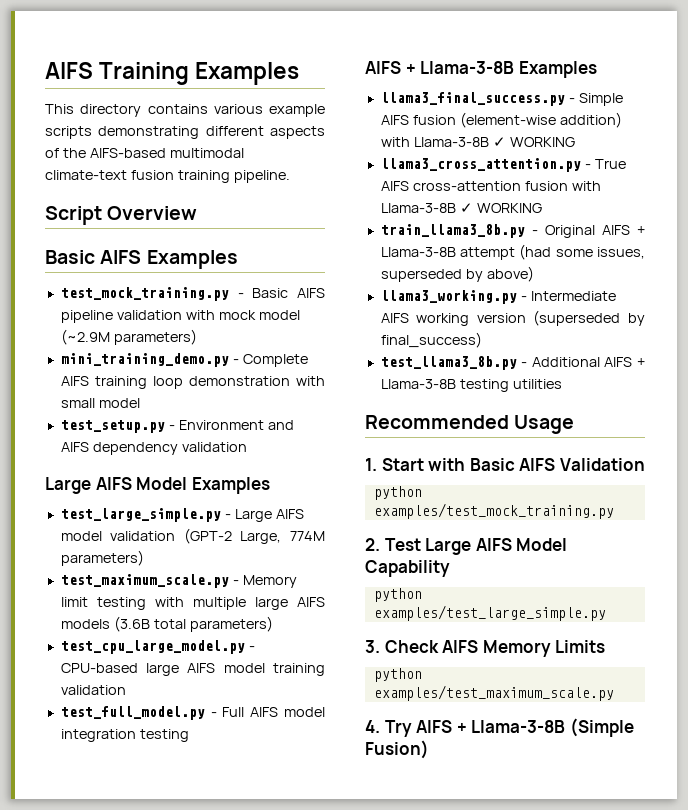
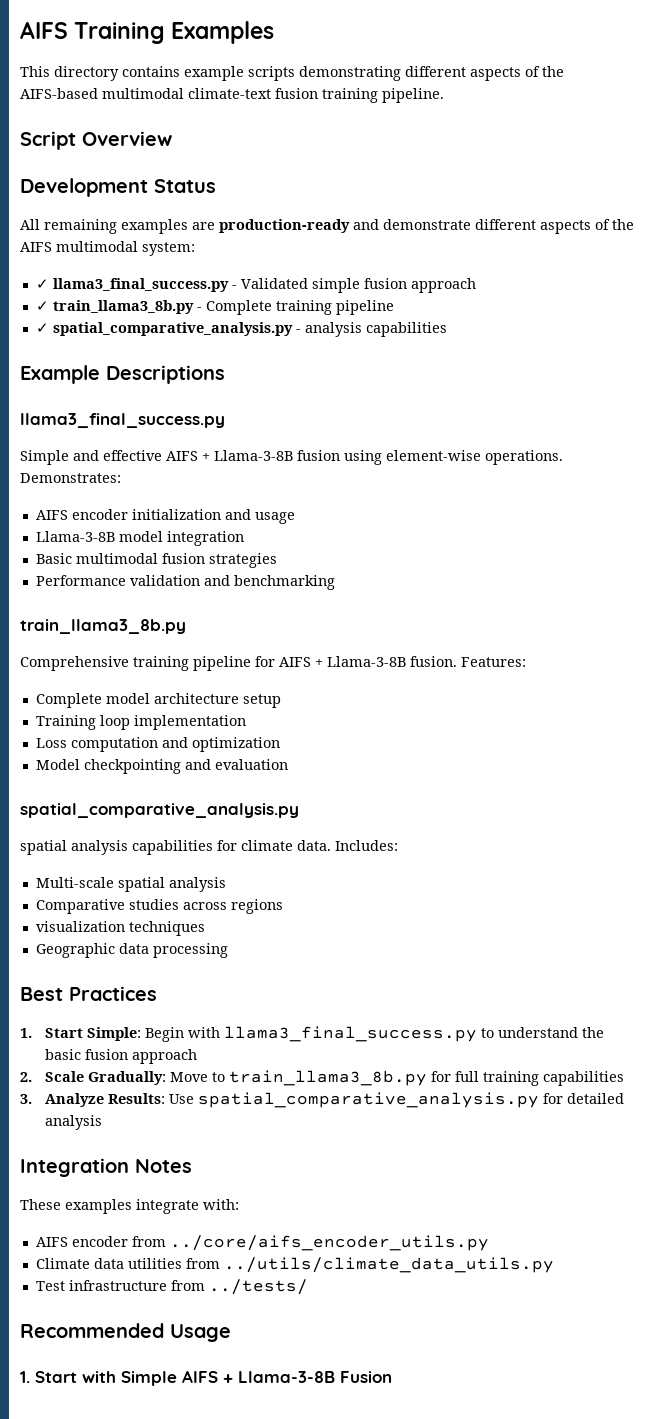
[213,104,263,114] various -> (180, 71) none
[45,250,238,269] [60,287,325,301] [60,310,300,323] [60,329,197,345] [60,353,308,367] [60,376,326,389] [60,398,140,408] [60,420,294,433] [60,442,247,455] [45,477,270,494] [60,508,304,522] [60,528,325,544] [60,550,144,566] [60,574,297,588] [60,597,325,610] [60,616,273,632] [60,640,255,654] [60,663,325,676] [60,685,126,695] [60,706,326,720] [60,729,189,742] [365,61,597,78] [380,92,623,106] [380,112,622,128] [380,137,575,147] [380,158,626,172] [380,181,601,191] [380,203,542,213] [380,224,645,238] [380,244,646,260] [380,266,534,282] [380,290,616,304] [380,310,645,326] [380,332,482,348] [380,356,645,370] [380,379,562,392] Basic AIFS Examples // test_mock_training.py - Basic AIFS pipeline validation with mock model (~2.9M parameters) // mini_training_demo.py - Complete AIFS training loop demonstration with small model // test_setup.py - Environment and AIFS dependency validation // Large AIFS Model Examples // test_large_simple.py - Large AIFS model validation (GPT-2 Large, 774M parameters) // test_maximum_scale.py - Memory limit testing with multiple large AIFS models (3.6B total parameters) // test_cpu_large_model.py - CPU-based large AIFS model training validation // test_full_model.py - Full AIFS model integration testing // AIFS + Llama-3-8B Examples // llama3_final_success.py - Simple AIFS fusion (element-wise addition) with Llama-3-8B ✓ WORKING // llama3_cross_attention.py - True AIFS cross-attention fusion with Llama-3-8B ✓ WORKING // train_llama3_8b.py - Original AIFS + Llama-3-8B attempt (had some issues, superseded by above) // llama3_working.py - Intermediate AIFS working version (superseded by final_success) // test_llama3_8b.py - Additional AIFS + Llama-3-8B testing utilities -> [20,178,216,197] [20,219,634,234] [20,241,195,256] [35,278,476,293] [35,300,394,315] [35,322,447,337] [20,365,225,384] [20,413,225,428] [20,450,563,465] [20,473,121,483] [35,509,295,524] [35,531,244,546] [35,553,277,568] [35,575,335,590] [20,619,186,634] [20,656,526,671] [35,693,281,708] [35,715,246,730] [35,737,280,752] [35,759,288,774] [20,803,299,818] [20,840,398,855] [35,877,226,892] [35,899,283,914] [35,921,205,936] [35,943,228,958] [20,986,157,1001] [20,1026,605,1042] [45,1049,198,1064] [20,1070,625,1086] [20,1092,625,1108] [45,1115,103,1130] [20,1158,192,1177] [20,1199,239,1214] [35,1235,489,1251] [35,1257,554,1273] [35,1279,308,1295] Development Status // All remaining examples are production-ready and demonstrate different aspects of the AIFS multimodal system: // ✓ llama3_final_success.py - Validated simple fusion approach // ✓ train_llama3_8b.py - Complete training pipeline // ✓ spatial_comparative_analysis.py - analysis capabilities // Example Descriptions // llama3_final_success.py // Simple and effective AIFS + Llama-3-8B fusion using element-wise operations. Demonstrates: // AIFS encoder initialization and usage // Llama-3-8B model integration // Basic multimodal fusion strategies // Performance validation and benchmarking // train_llama3_8b.py // Comprehensive training pipeline for AIFS + Llama-3-8B fusion. Features: // Complete model architecture setup // Training loop implementation // Loss computation and optimization // Model checkpointing and evaluation // spatial_comparative_analysis.py // spatial analysis capabilities for climate data. Includes: // Multi-scale spatial analysis // Comparative studies across regions // visualization techniques // Geographic data processing // Best Practices // 1. Start Simple: Begin with llama3_final_success.py to understand the basic fusion approach // 2. Scale Gradually: Move to train_llama3_8b.py for full training capabilities // 3. Analyze Results: Use spatial_comparative_analysis.py for detailed analysis // Integration Notes // These examples integrate with: // AIFS encoder from ../core/aifs_encoder_utils.py // Climate data utilities from ../utils/climate_data_utils.py // Test infrastructure from ../tests/
[469,458,645,471] [373,486,422,500] [373,503,614,519] [365,538,568,555] [365,560,450,577] [373,588,422,602] [373,605,606,621] [365,640,606,657] [373,668,422,682] [373,685,614,701] [365,718,634,737] [365,740,429,759] Basic AIFS Validation // python examples/test_mock_training.py // 2. Test Large AIFS Model Capability // python examples/test_large_simple.py // 3. Check AIFS Memory Limits // python examples/test_maximum_scale.py // 4. Try AIFS + Llama-3-8B (Simple Fusion) -> [121,1370,392,1386] Simple AIFS + Llama-3-8B Fusion

